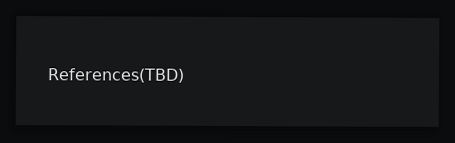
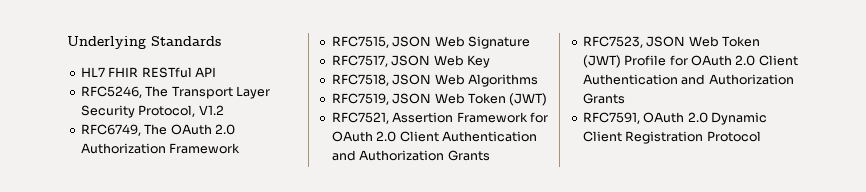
[47,68,185,83] References(TBD) -> [67,36,221,49] [80,67,216,78] [80,86,270,99] [80,105,224,118] [80,124,235,136] [80,143,241,154] [331,36,530,49] [331,55,490,68] [331,74,538,87] [331,93,548,106] [331,112,548,124] [331,131,537,142] [331,150,490,161] [582,36,760,48] [582,55,798,68] [582,74,794,85] [582,93,625,104] [582,112,767,125] [582,131,761,144] Underlying Standards // HL7 FHIR RESTful API // RFC5246, The Transport Layer Security Protocol, V1.2 // RFC6749, The OAuth 2.0 Authorization Framework // RFC7515, JSON Web Signature // RFC7517, JSON Web Key // RFC7518, JSON Web Algorithms // RFC7519, JSON Web Token (JWT) // RFC7521, Assertion Framework for OAuth 2.0 Client Authentication and Authorization Grants // RFC7523, JSON Web Token (JWT) Profile for OAuth 2.0 Client Authentication and Authorization Grants // RFC7591, OAuth 2.0 Dynamic Client Registration Protocol

